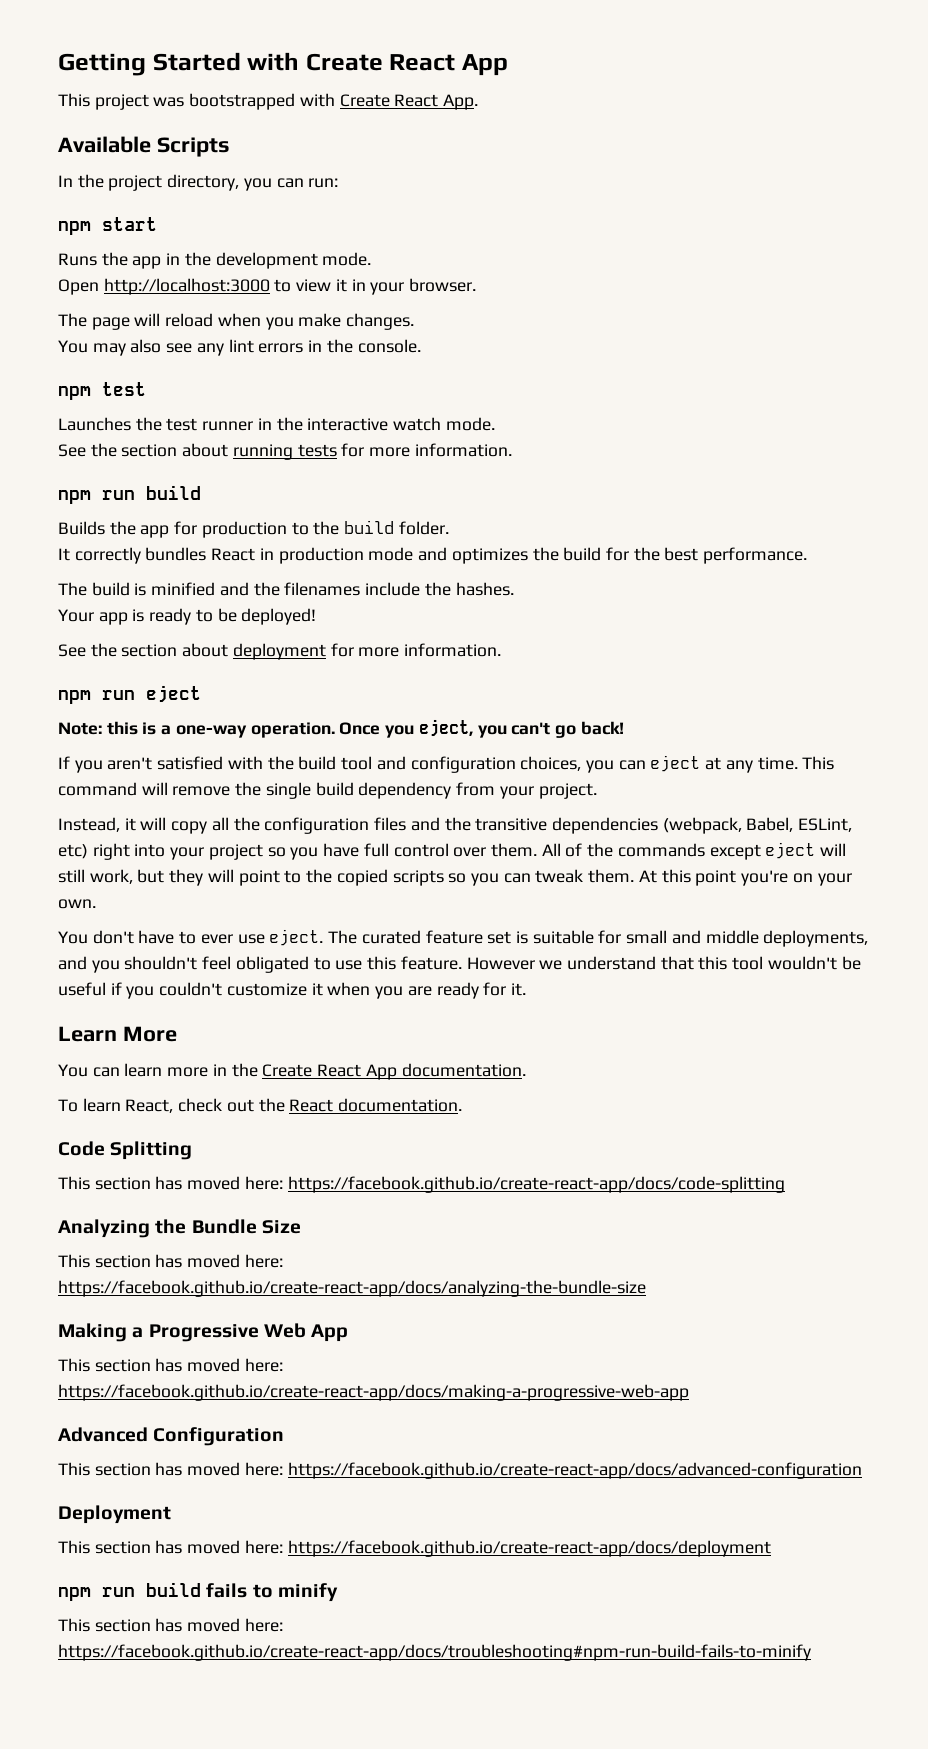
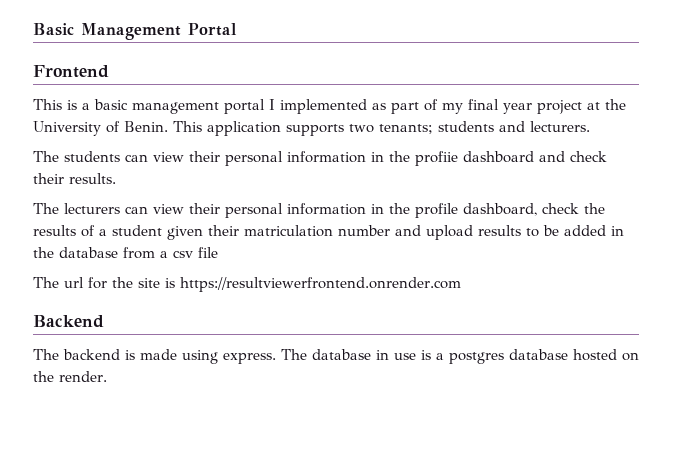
[58,52,509,76] [58,93,479,110] [58,136,230,157] [58,174,339,191] [58,217,157,235] [58,252,372,269] [58,278,477,295] [58,313,415,330] [58,339,421,356] [58,382,146,400] [58,417,495,431] [58,443,512,460] [58,485,201,504] [58,520,449,538] [58,547,808,564] [58,582,514,596] [58,608,317,625] [58,643,502,660] [58,685,201,704] [58,719,624,738] [58,755,835,773] [58,782,597,799] [58,817,853,834] [58,842,847,860] [58,869,852,886] [58,899,96,909] [58,929,869,947] [58,956,861,973] [58,982,526,999] [58,1026,177,1042] [58,1063,526,1080] [58,1098,463,1113] [58,1141,193,1160] [58,1176,785,1193] [58,1219,301,1238] [58,1254,283,1268] [58,1280,646,1297] [58,1323,349,1342] [58,1358,283,1372] [58,1384,689,1401] [58,1427,285,1446] [58,1462,862,1479] [58,1505,171,1524] [58,1540,771,1557] [58,1582,338,1602] [58,1618,283,1632] [58,1644,811,1661] Getting Started with Create React App // This project was bootstrapped with Create React App. // Available Scripts // In the project directory, you can run: // npm start // Runs the app in the development mode. // Open http://localhost:3000 to view it in your browser. // The page will reload when you make changes. // You may also see any lint errors in the console. // npm test // Launches the test runner in the interactive watch mode. // See the section about running tests for more information. // npm run build // Builds the app for production to the build folder. // It correctly bundles React in production mode and optimizes the build for the best performance. // The build is minified and the filenames include the hashes. // Your app is ready to be deployed! // See the section about deployment for more information. // npm run eject // Note: this is a one-way operation. Once you eject, you can't go back! // If you aren't satisfied with the build tool and configuration choices, you can eject at any time. This command will remove the single build dependency from your project. // Instead, it will copy all the configuration files and the transitive dependencies (webpack, Babel, ESLint, etc) right into your project so you have full control over them. All of the commands except eject will still work, but they will point to the copied scripts so you can tweak them. At this point you're on your own. // You don't have to ever use eject. The curated feature set is suitable for small and middle deployments, and you shouldn't feel obligated to use this feature. However we understand that this tool wouldn't be useful if you couldn't customize it when you are ready for it. // Learn More // You can learn more in the Create React App documentation. // To learn React, check out the React documentation. // Code Splitting // This section has moved here: https://facebook.github.io/create-react-app/docs/code-splitting // Analyzing the Bundle Size // This section has moved here: https://facebook.github.io/create-react-app/docs/analyzing-the-bundle-size // Making a Progressive Web App // This section has moved here: https://facebook.github.io/create-react-app/docs/making-a-progressive-web-app // Advanced Configuration // This section has moved here: https://facebook.github.io/create-react-app/docs/advanced-configuration // Deployment // This section has moved here: https://facebook.github.io/create-react-app/docs/deployment // npm run build fails to minify // This section has moved here: https://facebook.github.io/create-react-app/docs/troubleshooting#npm-run-build-fails-to-minify -> [33,23,237,40] [33,65,109,78] [33,99,626,114] [33,121,590,136] [33,151,607,166] [33,173,116,184] [33,203,605,218] [33,225,624,240] [33,247,218,259] [33,277,461,292] [33,315,104,328] [33,349,639,364] [33,371,107,382] Basic Management Portal // Frontend // This is a basic management portal I implemented as part of my final year project at the University of Benin. This application supports two tenants; students and lecturers. // The students can view their personal information in the profiie dashboard and check their results. // The lecturers can view their personal information in the profile dashboard, check the results of a student given their matriculation number and upload results to be added in the database from a csv file // The url for the site is https://resultviewerfrontend.onrender.com // Backend // The backend is made using express. The database in use is a postgres database hosted on the render.

